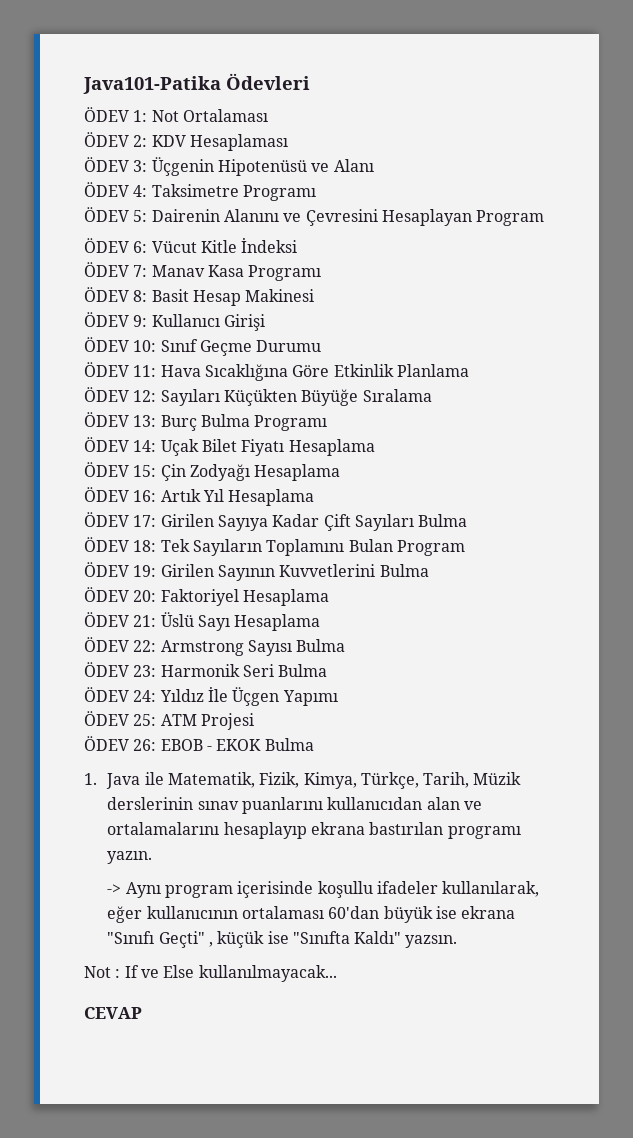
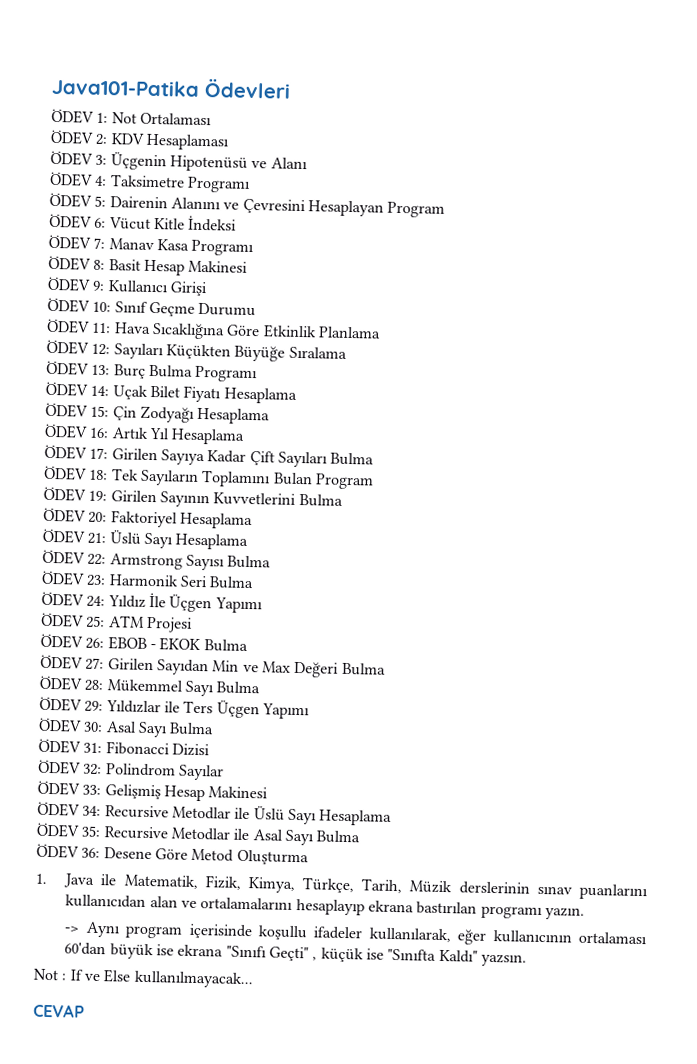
(314, 744) none -> [40,654,386,678] [39,675,261,697] [39,696,310,720] [38,717,215,738] [38,738,210,757] [38,759,224,781] [37,780,269,802] [37,801,393,826] [36,822,361,846] [36,843,309,866] // ÖDEV 27: Girilen Sayıdan Min ve Max Değeri Bulma // ÖDEV 28: Mükemmel Sayı Bulma // ÖDEV 29: Yıldızlar ile Ters Üçgen Yapımı // ÖDEV 30: Asal Sayı Bulma // ÖDEV 31: Fibonacci Dizisi // ÖDEV 32: Polindrom Sayılar // ÖDEV 33: Gelişmiş Hesap Makinesi // ÖDEV 34: Recursive Metodlar ile Üslü Sayı Hesaplama // ÖDEV 35: Recursive Metodlar ile Asal Sayı Bulma // ÖDEV 36: Desene Göre Metod Oluşturma

